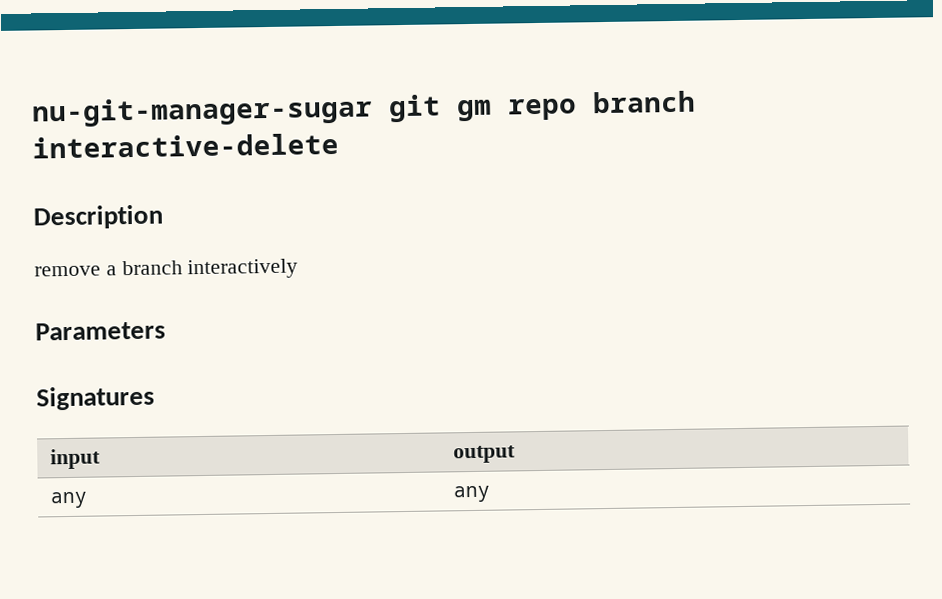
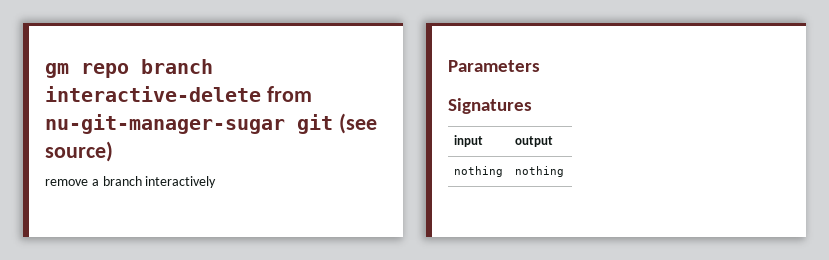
[31,94,441,128] nu-git-manager-sugar git -> (45, 70) none
[33,204,163,230] // Description -> [266,86,312,102] [45,113,377,134] [45,141,113,162] from nu-git-manager-sugar git (see source)
[49,491,88,509] [452,485,491,503] any | any -> [453,166,503,177] [514,166,564,177] nothing | nothing

